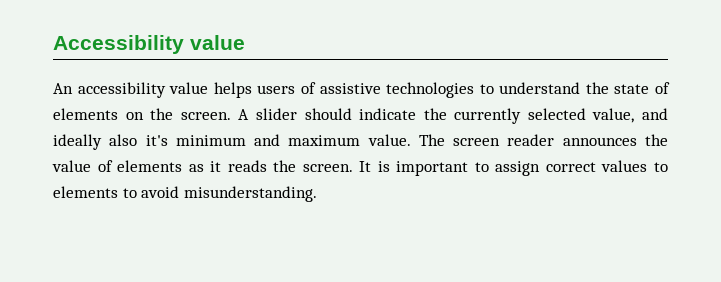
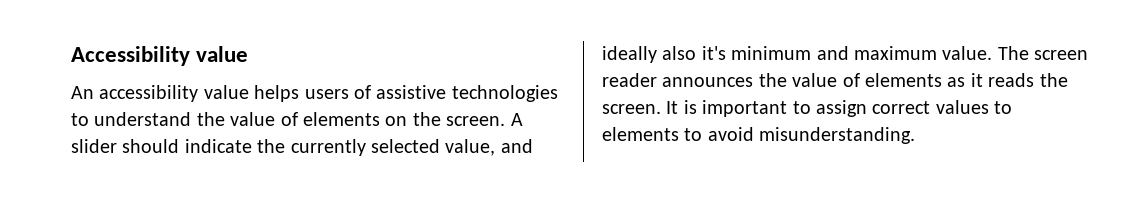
[614,84,650,94] state -> [230,112,276,126] value

